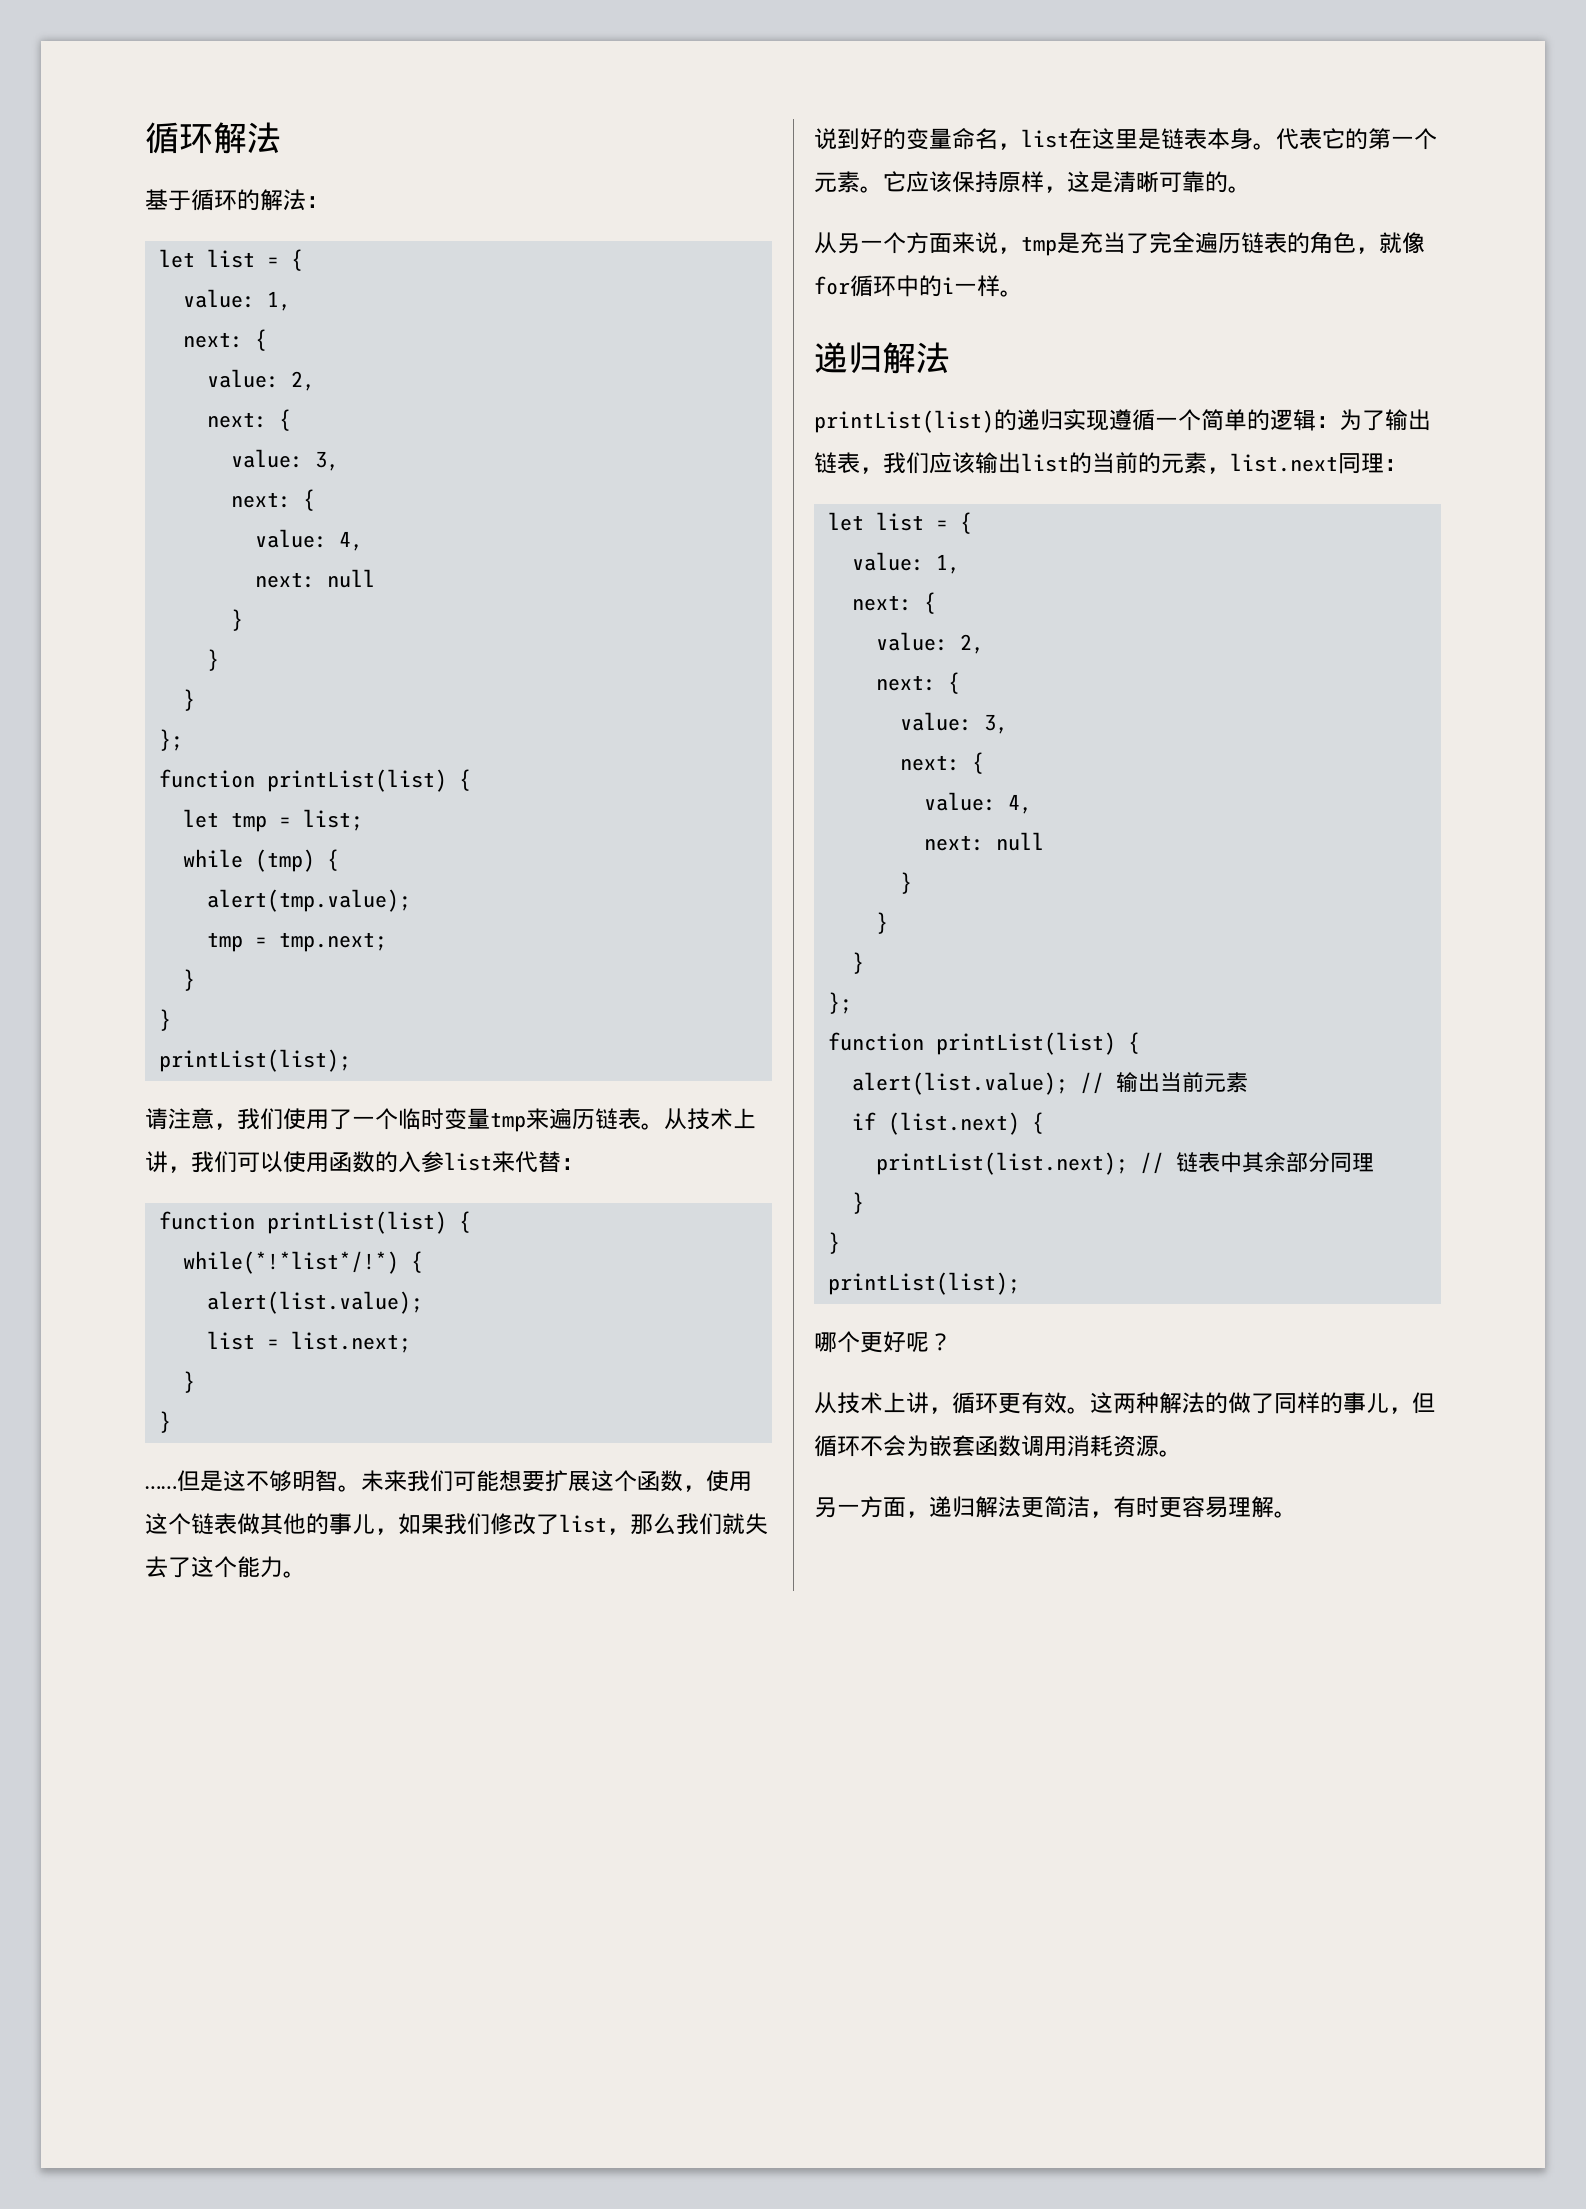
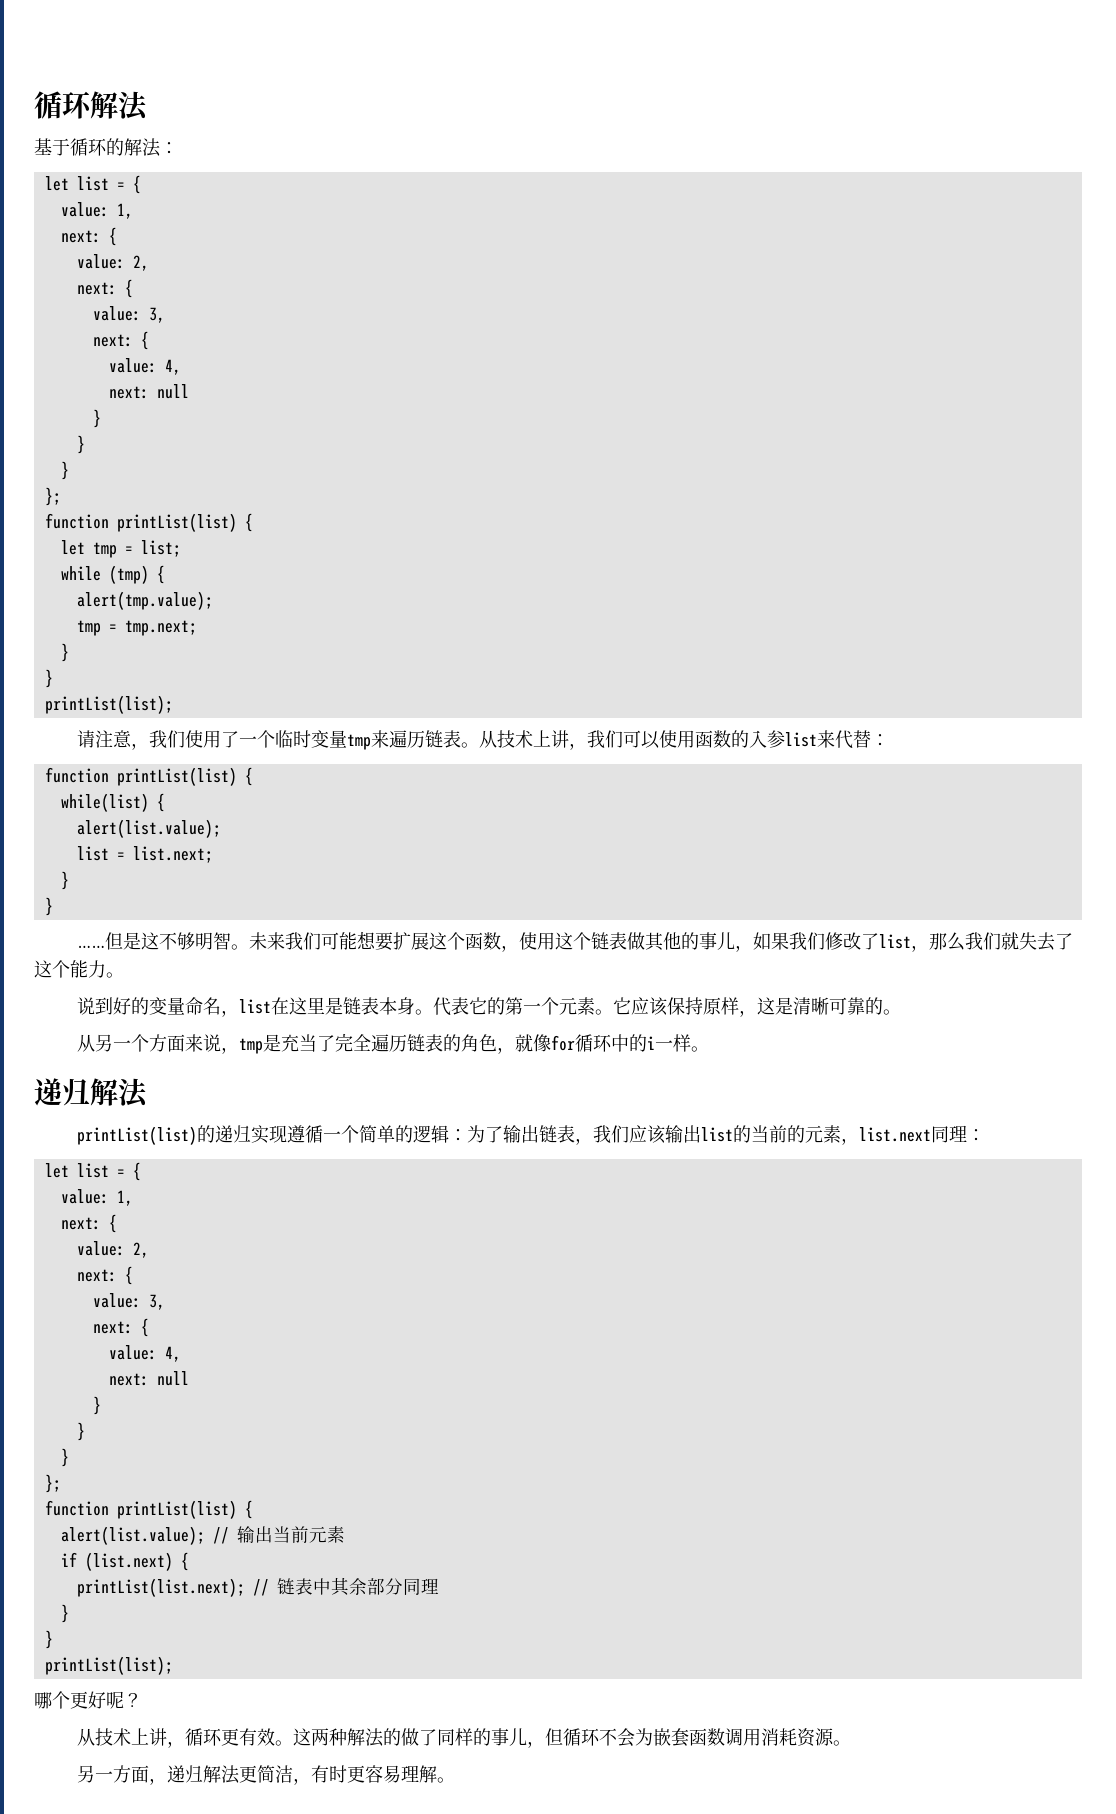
[182,1251,399,1274] while(*!*list*/!*) -> [60,793,149,812] while(list)

